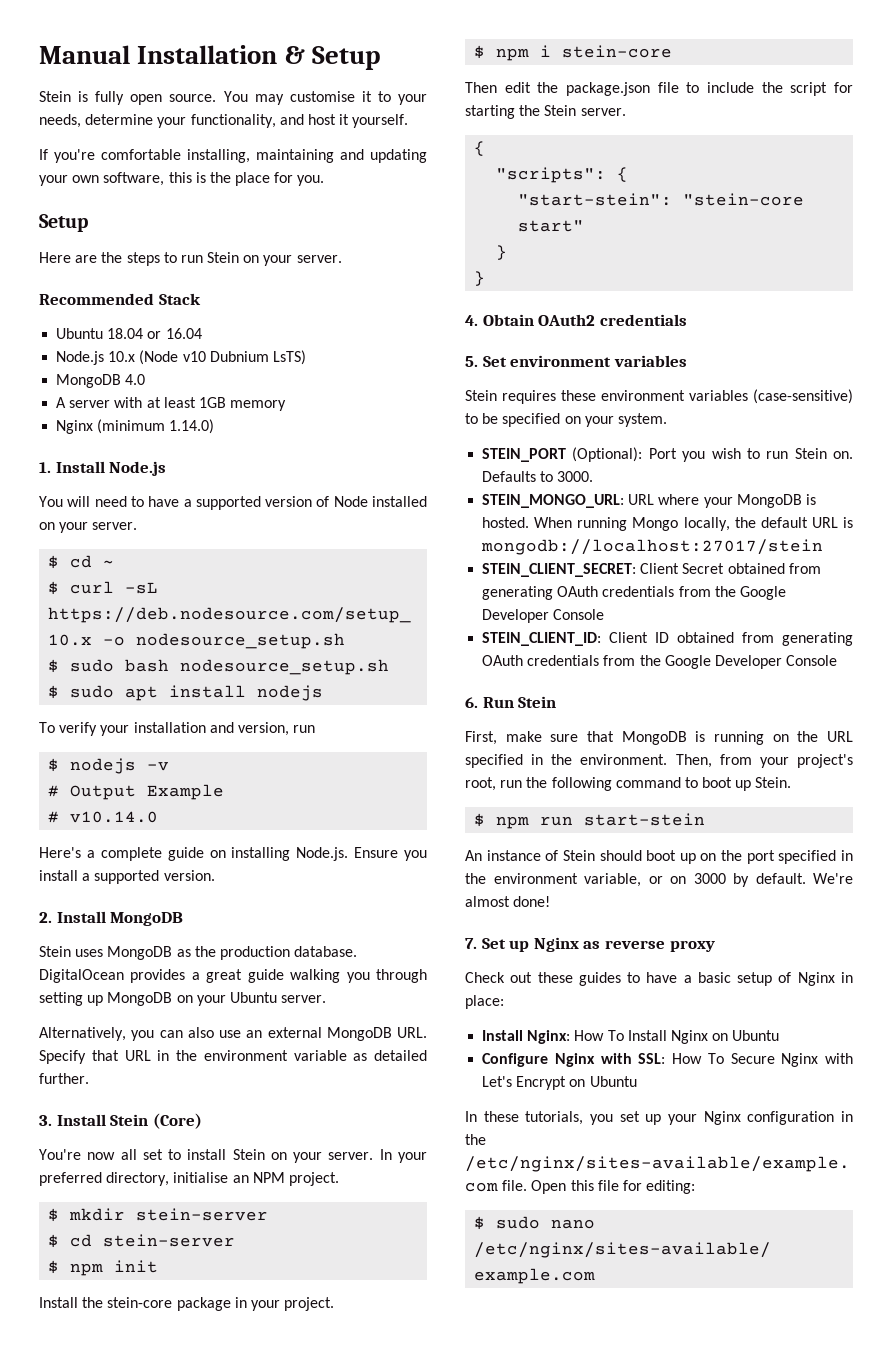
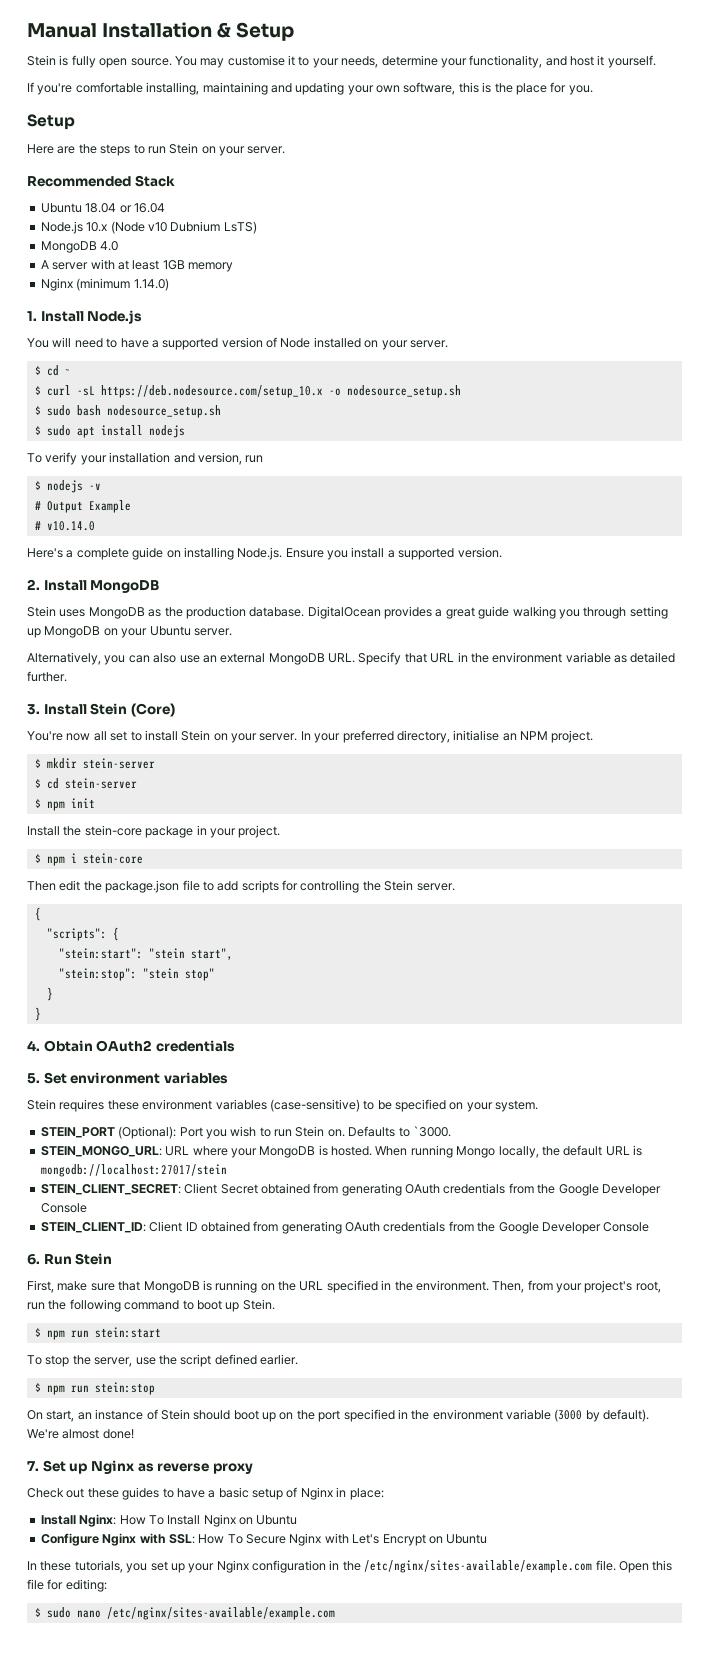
[707,82,853,96] [465,105,515,119] include the script for starting -> [217,880,360,893] add scripts for controlling
[518,193,805,206] [518,220,585,232] "start-stein": "stein-core start" -> [58,948,233,960] [58,968,215,981] "stein:start": "stein start", // "stein:stop": "stein stop"
[557,471,594,482] 3000. -> [412,1126,451,1137] `3000.
[584,813,706,826] [465,850,482,861] start-stein // An -> [94,1327,161,1338] [27,1354,298,1367] [34,1382,155,1395] [27,1410,92,1422] stein:start // To stop the server, use the script defined earlier. // $ npm run stein:stop // On start, an
[584,873,806,887] variable, or on 3000 by default. -> [506,1409,650,1422] variable (3000 by default).

